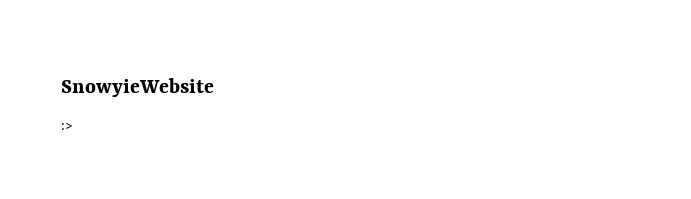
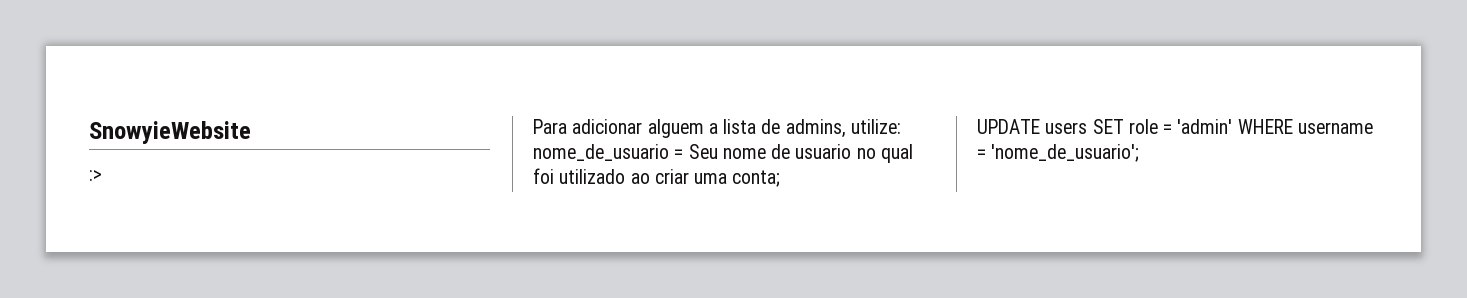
(73, 126) none -> [533,119,901,138] [533,144,913,163] [533,168,781,187] [977,119,1373,134] [977,144,1140,162] // Para adicionar alguem a lista de admins, utilize: nome_de_usuario = Seu nome de usuario no qual foi utilizado ao criar uma conta; // UPDATE users SET role = 'admin' WHERE username = 'nome_de_usuario';

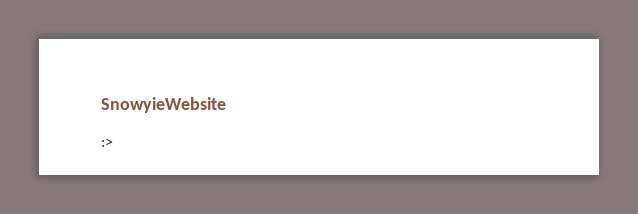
[533,119,901,138] [533,144,913,163] [533,168,781,187] [977,119,1373,134] [977,144,1140,162] // Para adicionar alguem a lista de admins, utilize: nome_de_usuario = Seu nome de usuario no qual foi utilizado ao criar uma conta; // UPDATE users SET role = 'admin' WHERE username = 'nome_de_usuario'; -> (113, 142) none

